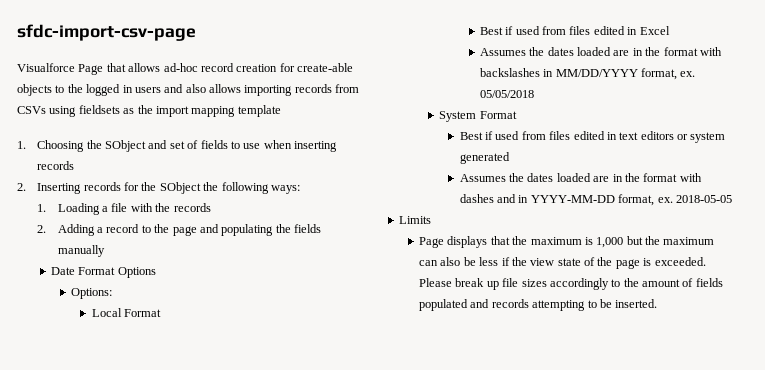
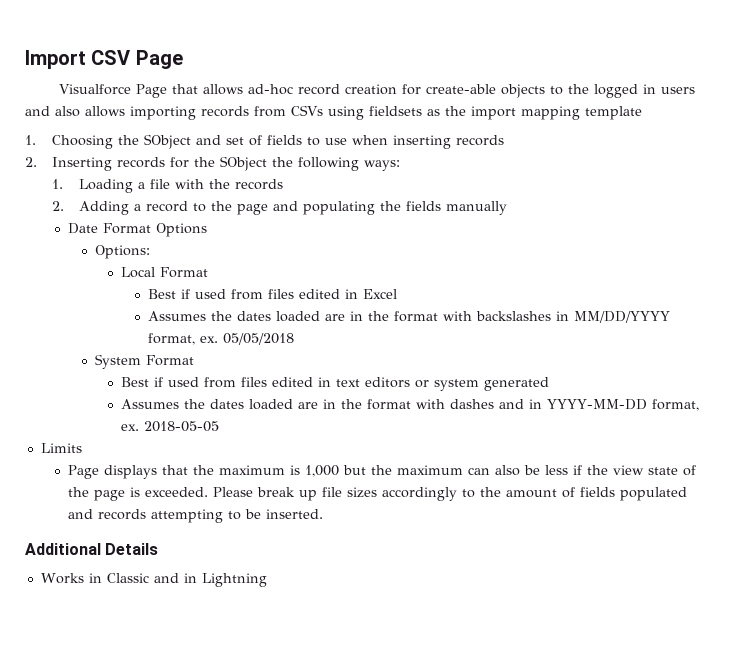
[17,24,196,41] sfdc-import-csv-page -> [25,50,183,69] Import CSV Page
(658, 303) none -> [25,543,159,555] [40,573,267,587] // Additional Details // Works in Classic and in Lightning

